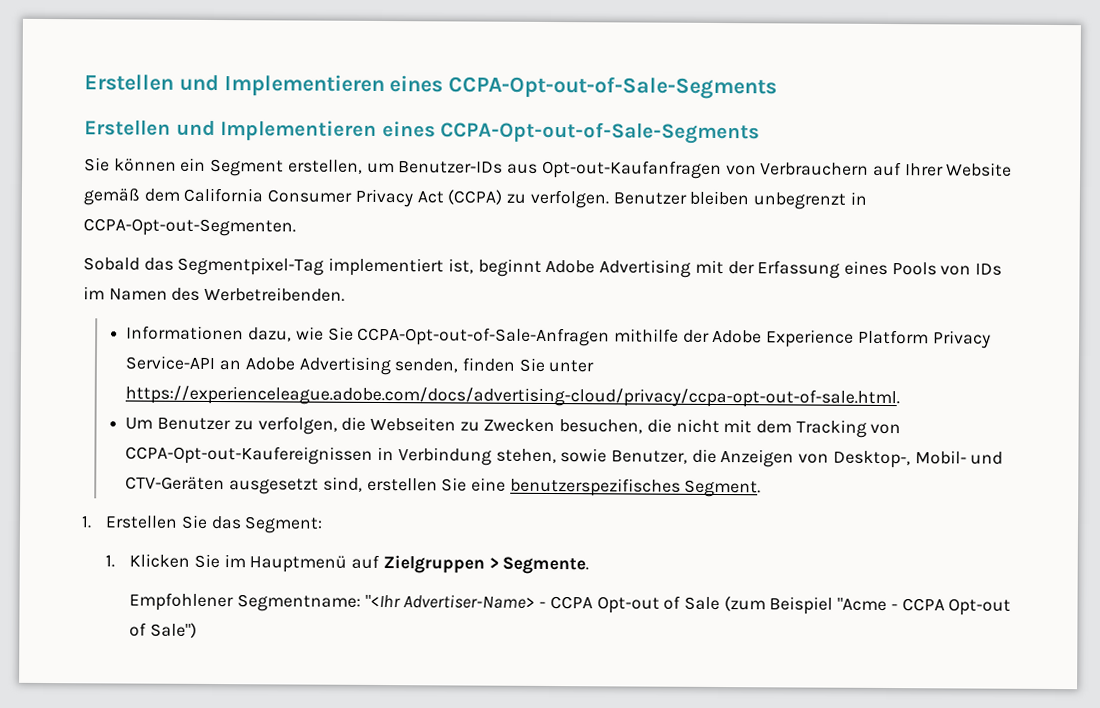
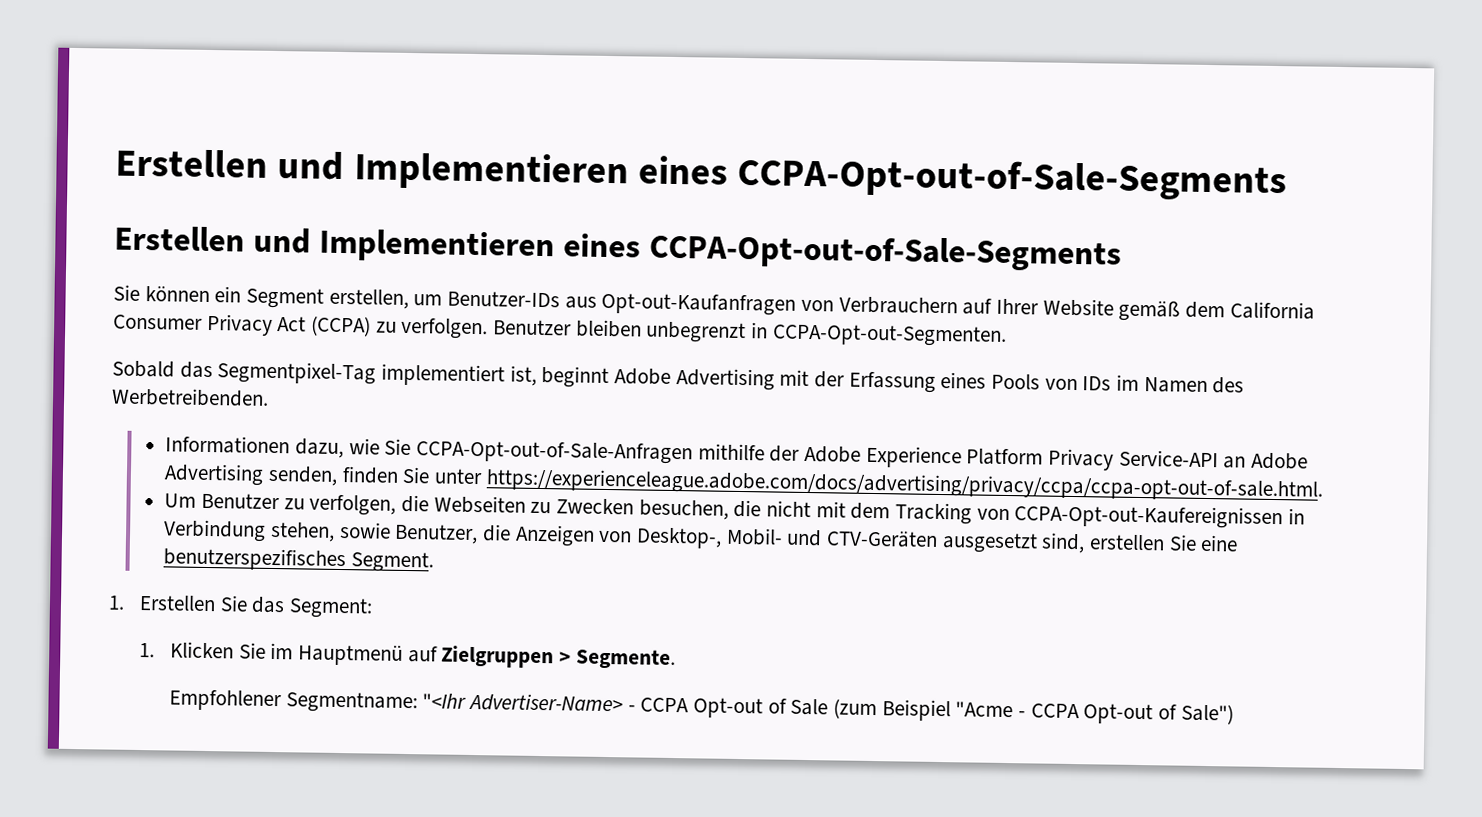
[125,385,901,409] https://experienceleague.adobe.com/docs/advertising-cloud/privacy/ccpa-opt-out-of-sale.html. -> [485,468,1323,502] https://experienceleague.adobe.com/docs/advertising/privacy/ccpa/ccpa-opt-out-of-sale.html.

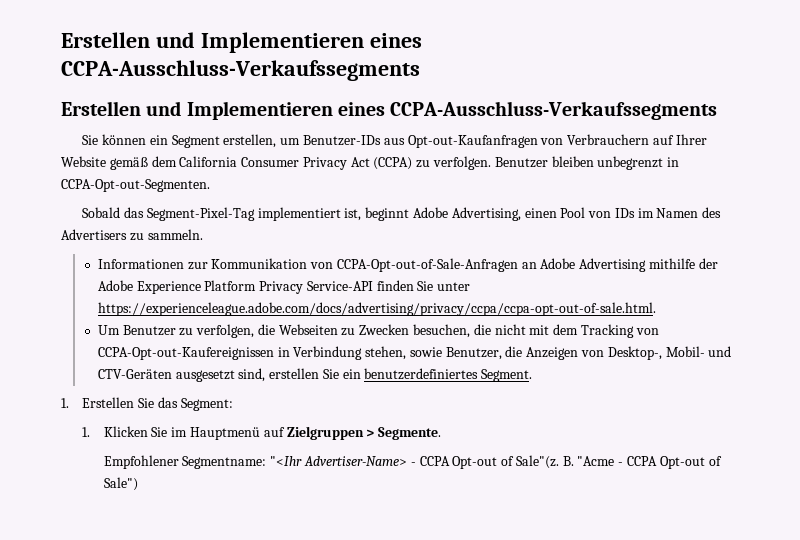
[115,148,1288,202] [114,225,1122,272] Erstellen und Implementieren eines CCPA-Opt-out-of-Sale-Segments // Erstellen und Implementieren eines CCPA-Opt-out-of-Sale-Segments -> [61,32,422,53] [61,60,420,81] [61,101,718,120] Erstellen und Implementieren eines CCPA-Ausschluss-Verkaufssegments // Erstellen und Implementieren eines CCPA-Ausschluss-Verkaufssegments
[217,361,377,385] Segmentpixel-Tag -> [146,207,255,221] Segment-Pixel-Tag
[675,368,1041,393] Advertising mit der Erfassung eines Pools -> [451,207,586,221] Advertising, einen Pool
[111,387,269,407] [165,435,693,465] Werbetreibenden. // Informationen dazu, wie Sie CCPA-Opt-out-of-Sale-Anfragen -> [61,229,203,241] [97,258,647,272] Advertisers zu sammeln. // Informationen zur Kommunikation von CCPA-Opt-out-of-Sale-Anfragen an Adobe Advertising
[1223,452,1308,470] [164,463,338,486] an Adobe Advertising senden, -> (373, 286) none
[1200,534,1239,552] [163,547,347,572] eine benutzerspezifisches -> [342,368,479,380] ein benutzerdefiniertes
[790,698,951,722] Sale (zum Beispiel -> [515,455,574,469] Sale"(z. B.

